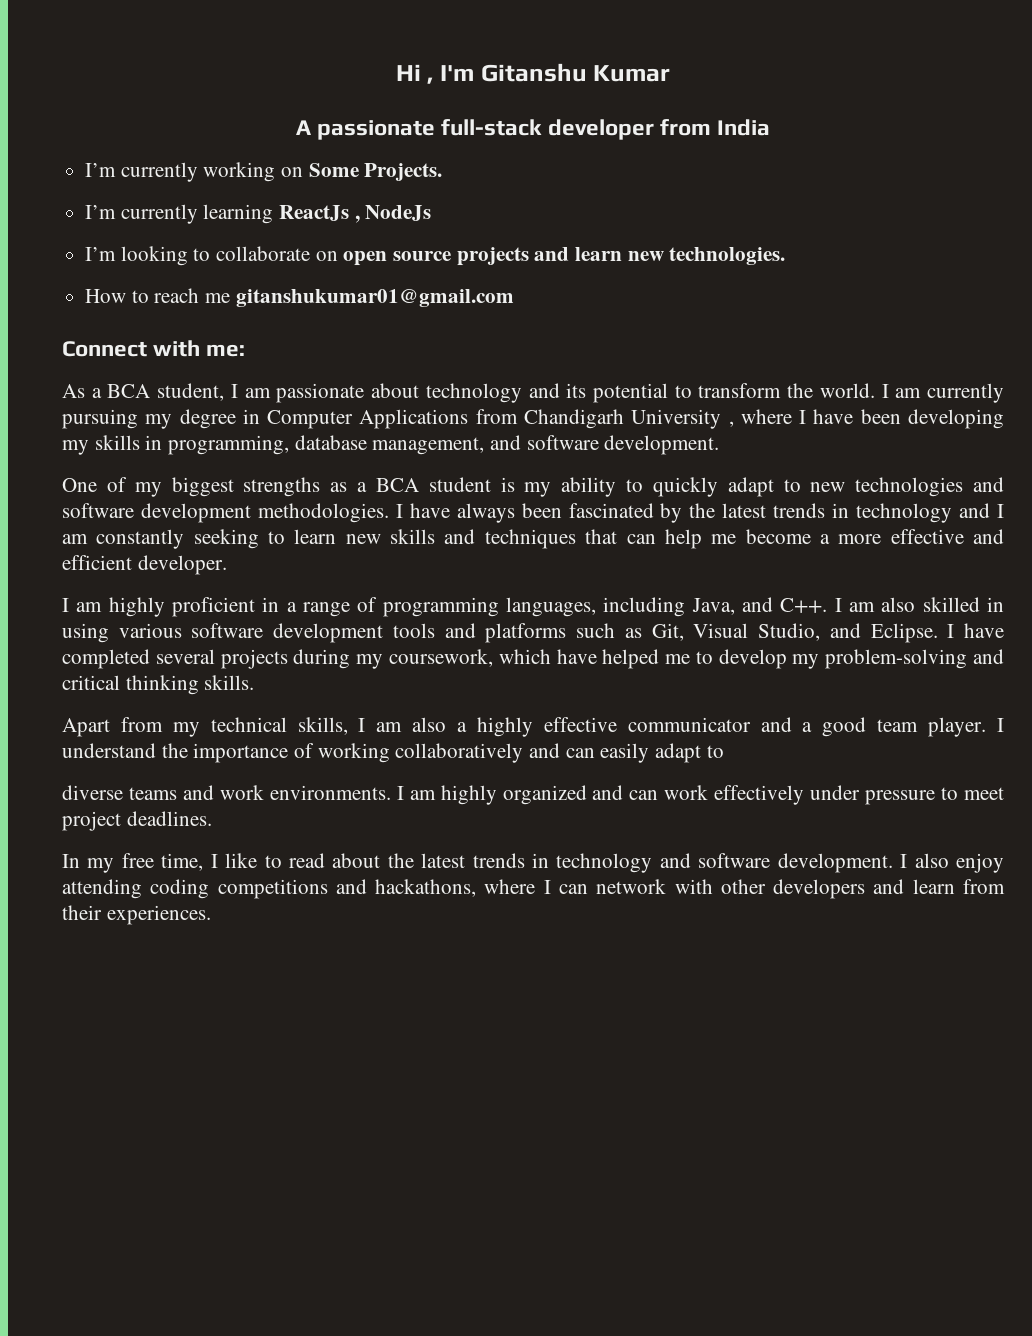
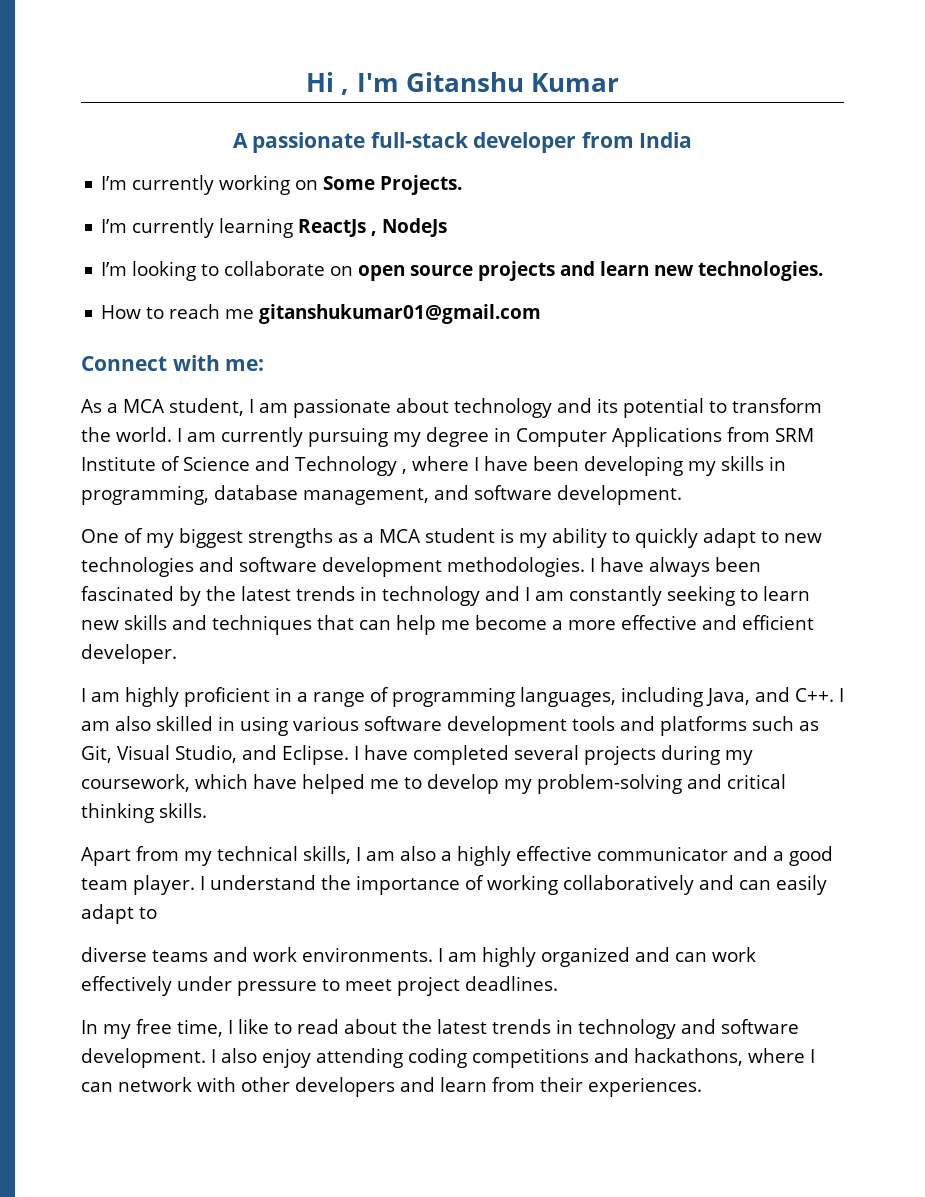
[107,384,151,398] BCA -> [123,399,165,413] MCA
[524,409,722,429] Chandigarh University -> [775,428,814,442] [81,456,397,476] SRM Institute of Science and Technology
[375,478,419,492] BCA -> [379,529,421,543] MCA

